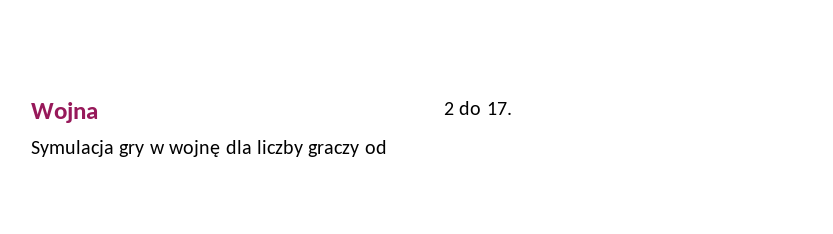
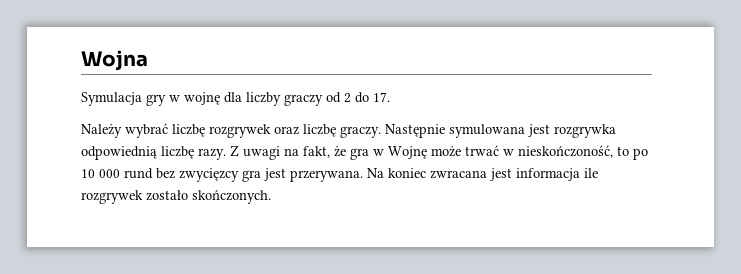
(512, 108) none -> [81,123,616,138] [81,145,648,160] [81,168,598,182] [81,190,271,204] // Należy wybrać liczbę rozgrywek oraz liczbę graczy. Następnie symulowana jest rozgrywka odpowiednią liczbę razy. Z uwagi na fakt, że gra w Wojnę może trwać w nieskończoność, to po 10 000 rund bez zwycięzcy gra jest przerywana. Na koniec zwracana jest informacja ile rozgrywek zostało skończonych.

